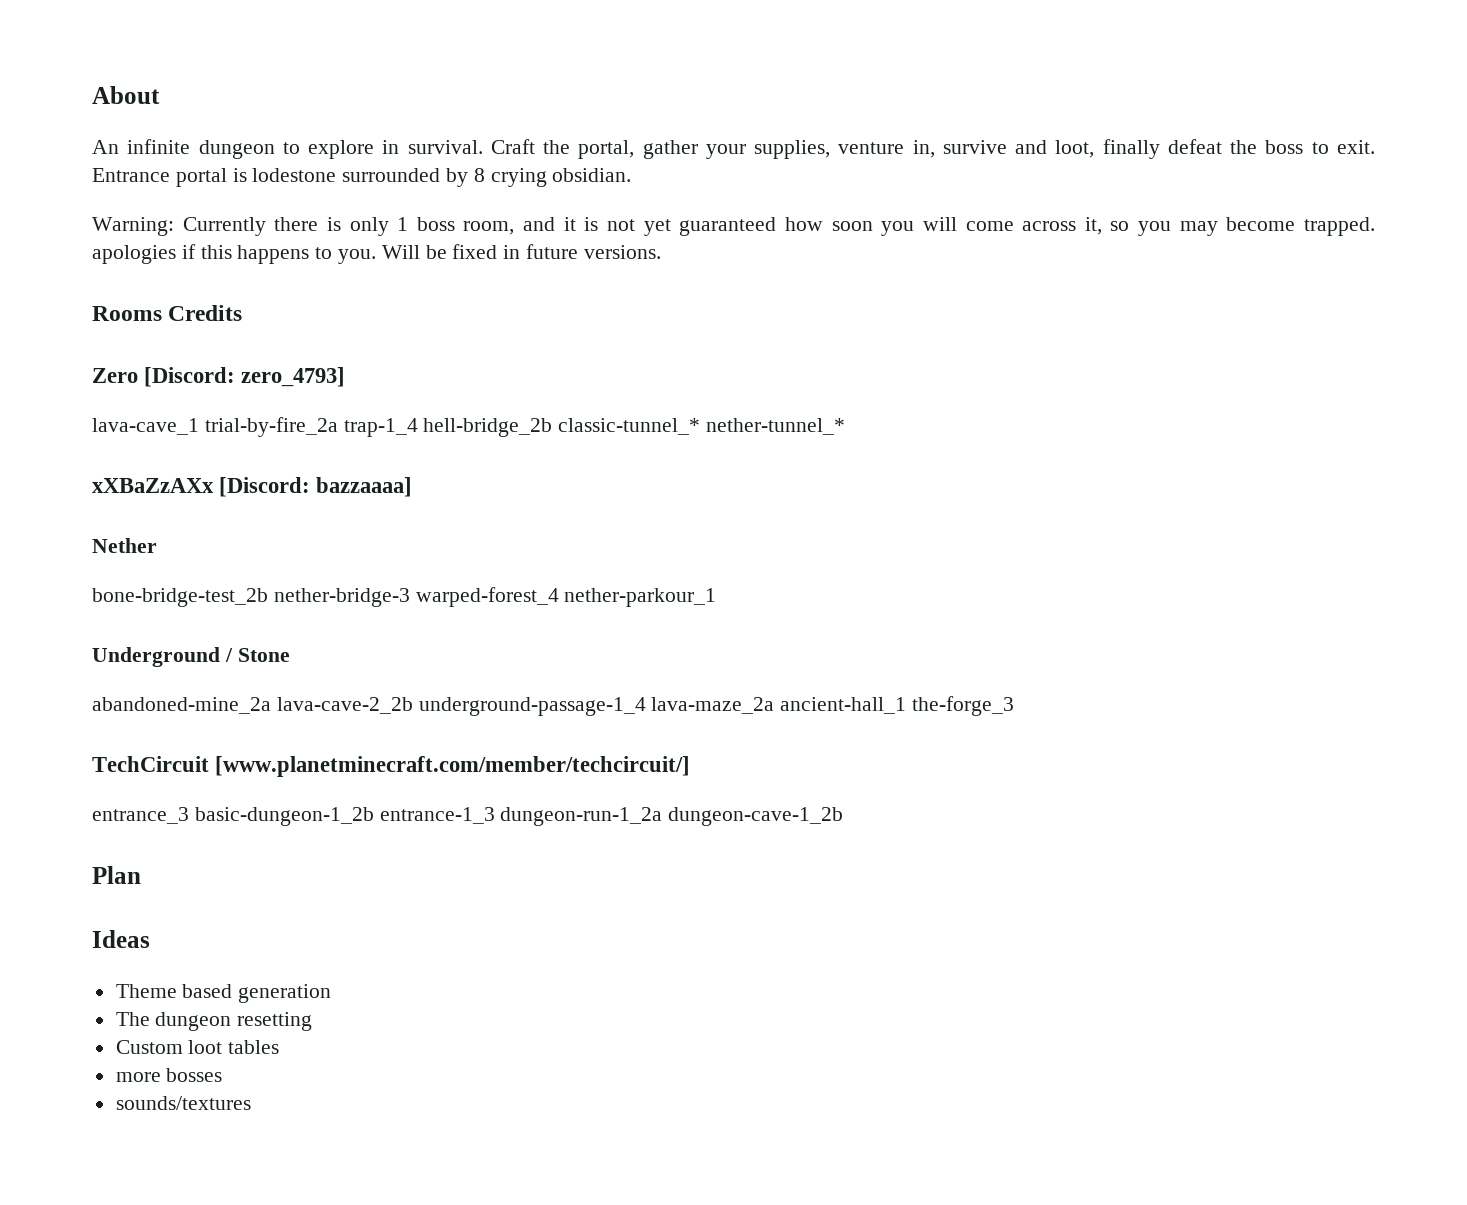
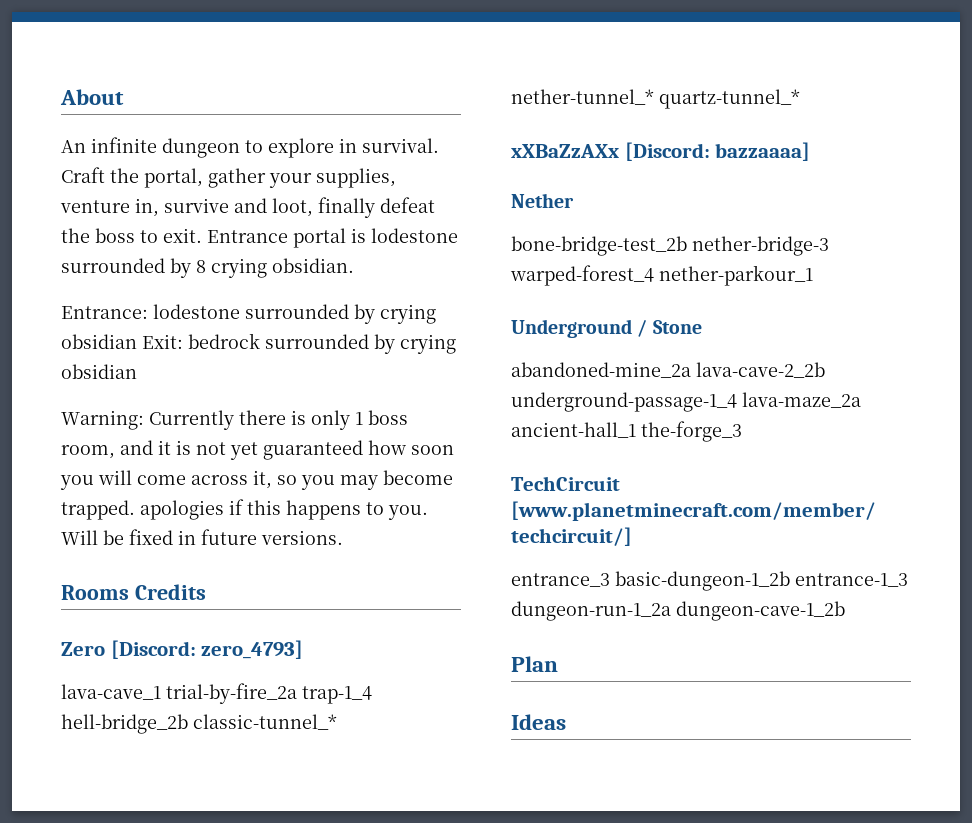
(632, 175) none -> [61,304,436,324] [61,333,456,354] [61,364,137,379] // Entrance: lodestone surrounded by crying obsidian Exit: bedrock surrounded by crying obsidian
(846, 426) none -> [659,89,800,109] quartz-tunnel_*
[115,984,332,1003] [115,1012,313,1031] [115,1040,280,1054] [115,1068,223,1082] [115,1096,251,1110] // Theme based generation // The dungeon resetting // Custom loot tables // more bosses // sounds/textures -> (566, 722) none

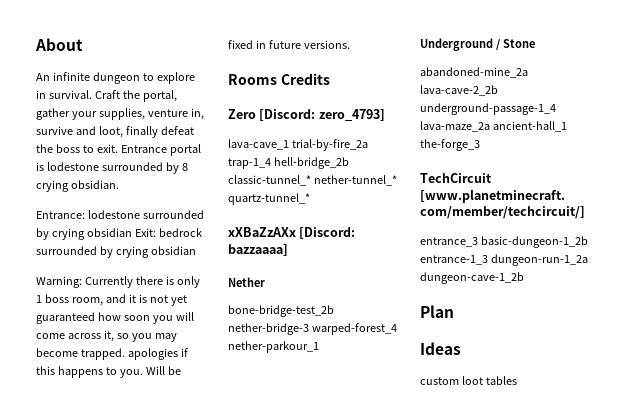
(566, 722) none -> [420,376,517,385] // custom loot tables

